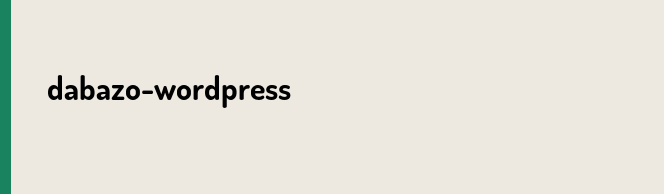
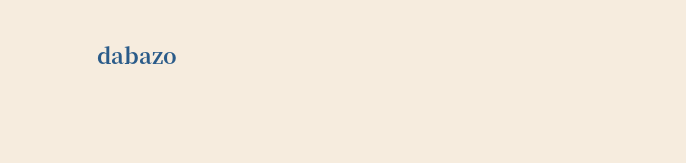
[47,75,291,108] dabazo-wordpress -> [97,46,177,64] dabazo

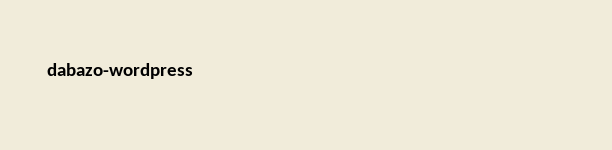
[97,46,177,64] dabazo -> [47,63,193,79] dabazo-wordpress

